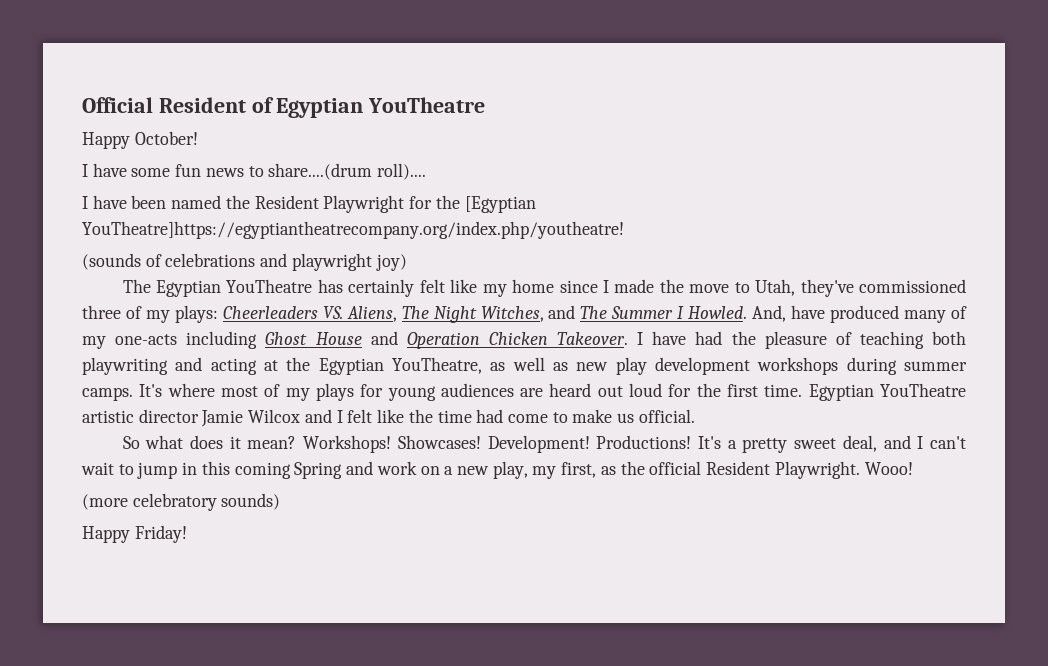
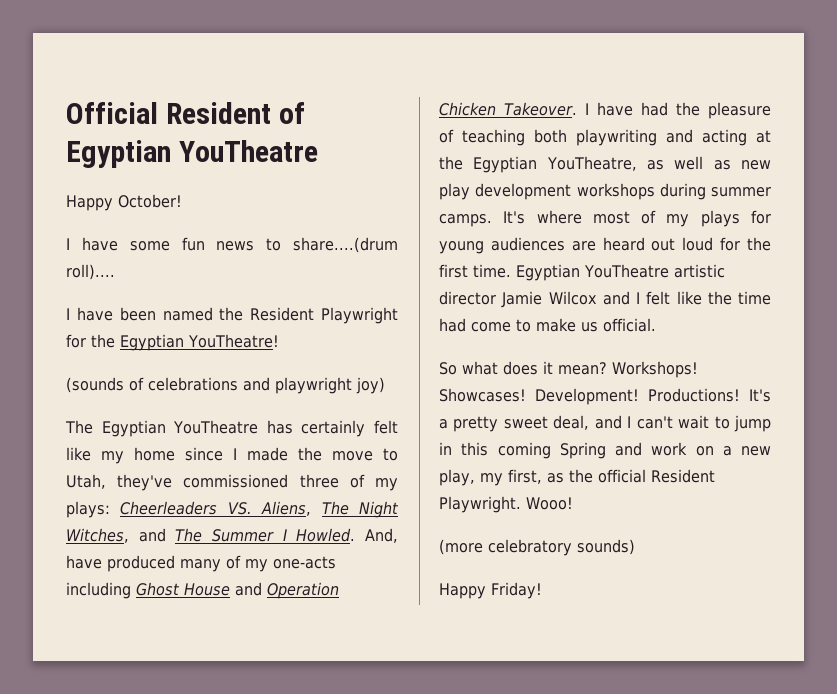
[464,196,536,213] [82,221,624,239] [Egyptian YouTheatre]https://egyptiantheatrecompany.org/index.php/youtheatre! -> [120,334,279,351] Egyptian YouTheatre!

